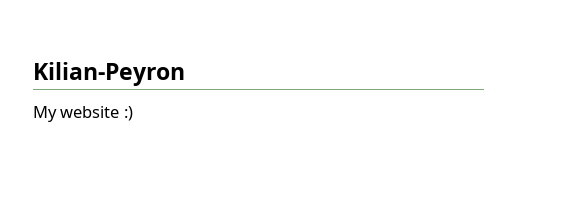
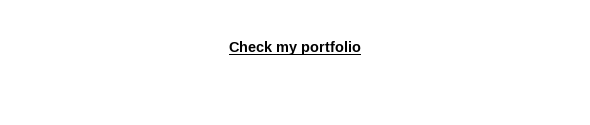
[33,62,185,86] [33,106,133,122] Kilian-Peyron // My website :) -> [229,41,361,55] Check my portfolio

